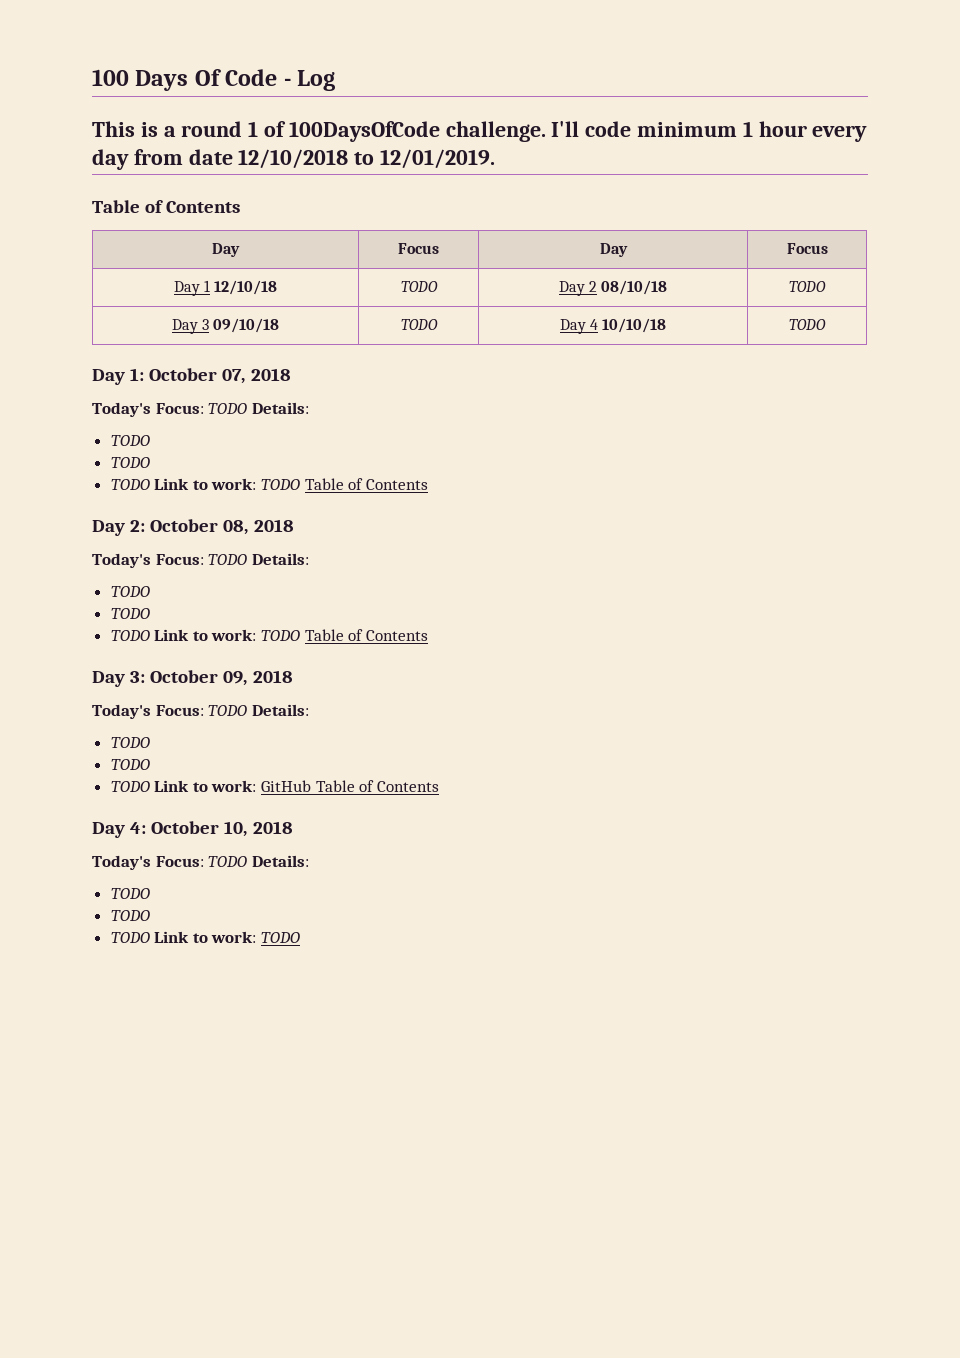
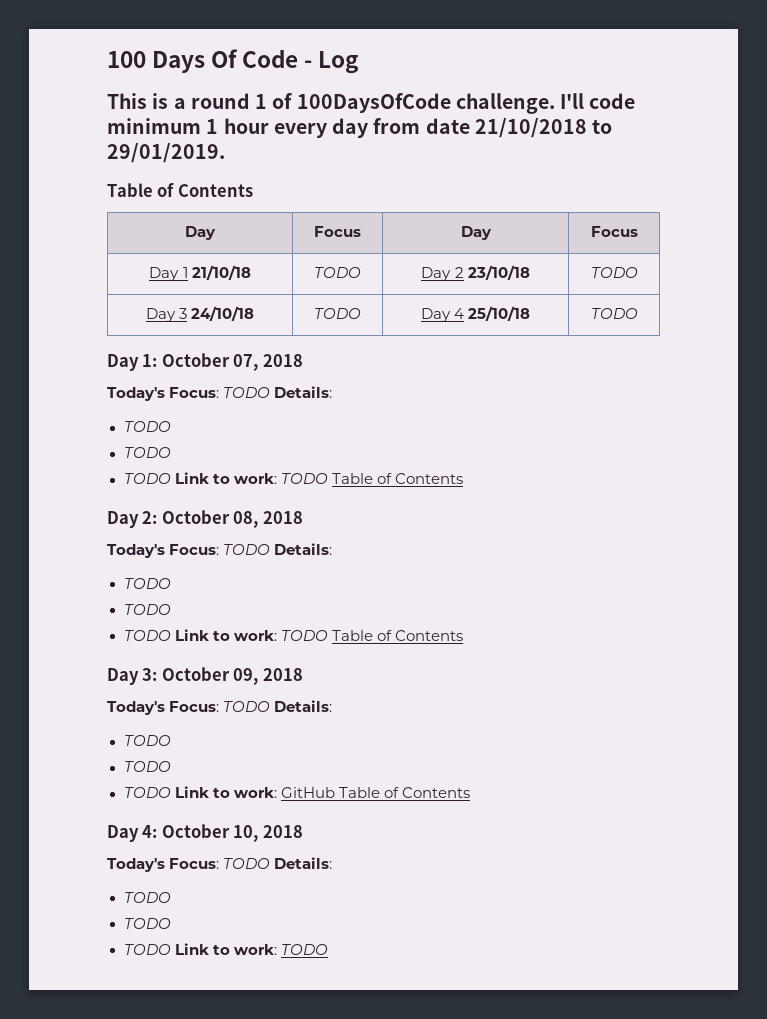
[238,149,496,169] 12/10/2018 to 12/01/2019. -> [474,118,613,138] [107,143,225,163] 21/10/2018 to 29/01/2019.
[214,280,278,295] 12/10/18 -> [191,265,251,280] 21/10/18
[601,280,668,295] 08/10/18 -> [467,265,530,280] 23/10/18
[213,318,280,333] 09/10/18 -> [191,306,255,321] 24/10/18
[602,318,667,333] 10/10/18 -> [468,306,531,321] 25/10/18

